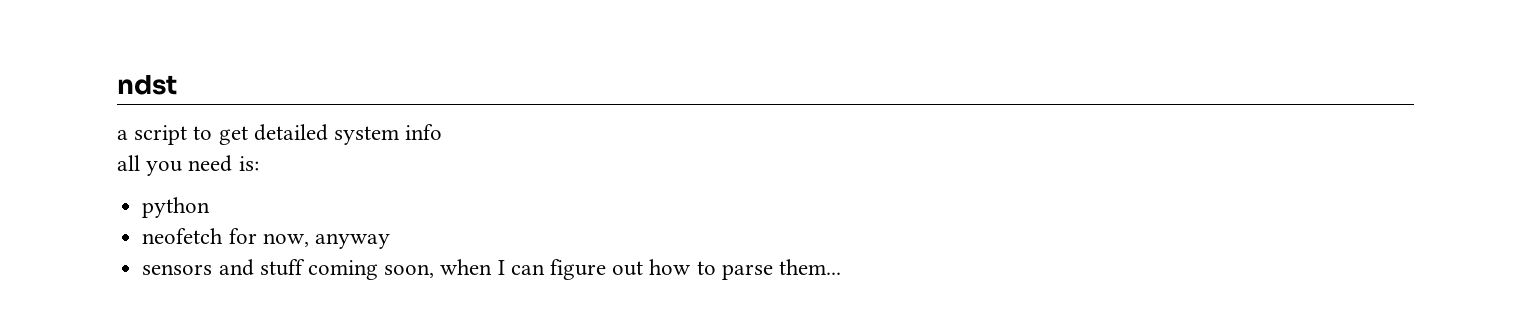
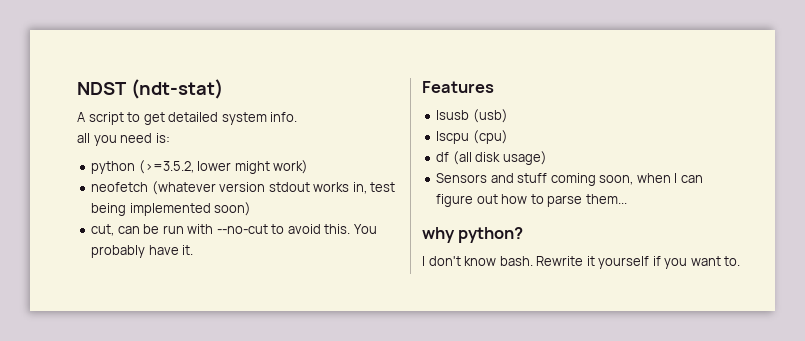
[117,75,177,95] [117,130,128,140] ndst // a -> [77,79,223,99] [77,112,85,122] NDST (ndt-stat) // A
[405,124,443,140] info -> [270,112,298,122] info.
[142,228,390,249] [142,264,213,275] // neofetch for now, anyway // sensors -> [138,160,309,174] [91,181,396,195] [91,202,252,216] [91,224,377,236] [91,245,194,258] [422,81,494,93] [436,109,508,123] [436,130,508,144] [436,151,547,165] [436,173,488,183] (>=3.5.2, lower might work) // neofetch (whatever version stdout works in, test being implemented soon) // cut, can be run with --no-cut to avoid this. You probably have it. // Features // lsusb (usb) // lscpu (cpu) // df (all disk usage) // Sensors
(842, 267) none -> [422,227,524,243] [422,256,741,269] // why python? // I don't know bash. Rewrite it yourself if you want to.

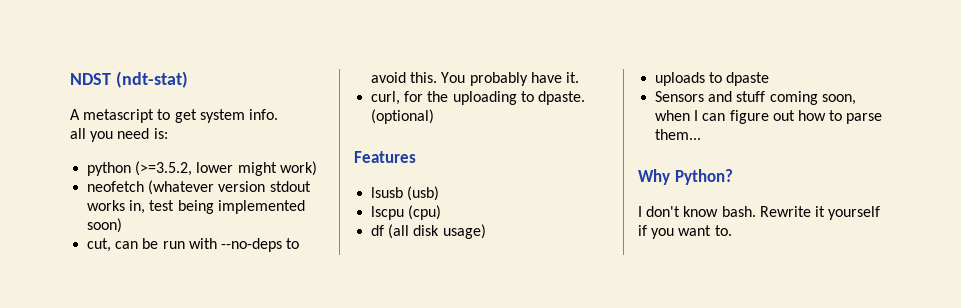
[88,112,124,125] script -> [83,109,155,123] metascript
[168,112,219,122] detailed -> (197, 116) none
[216,224,268,234] --no-cut -> [220,238,282,252] --no-deps
(194, 250) none -> [371,91,585,105] [371,109,435,124] // curl, for the uploading to dpaste. (optional)
(547, 158) none -> [655,72,770,86] // uploads to dpaste
[422,227,524,243] why python? -> [638,169,733,185] Why Python?

